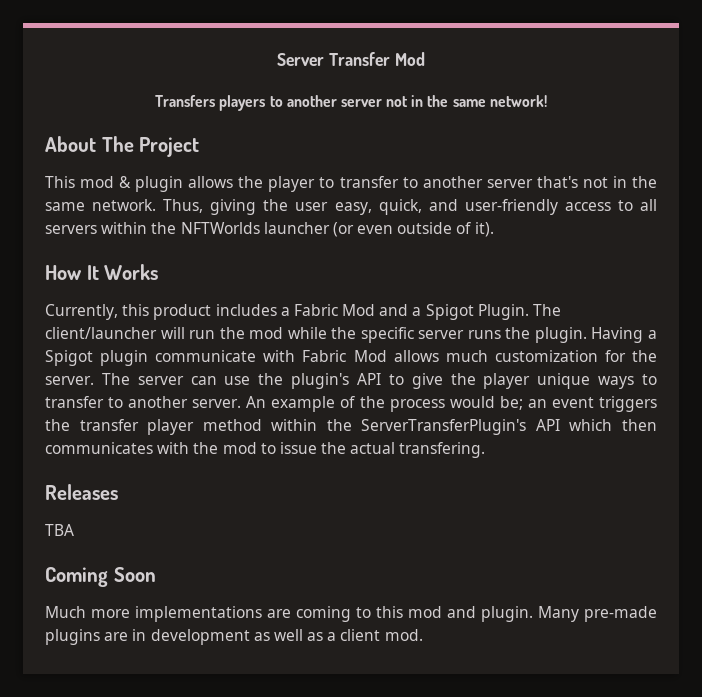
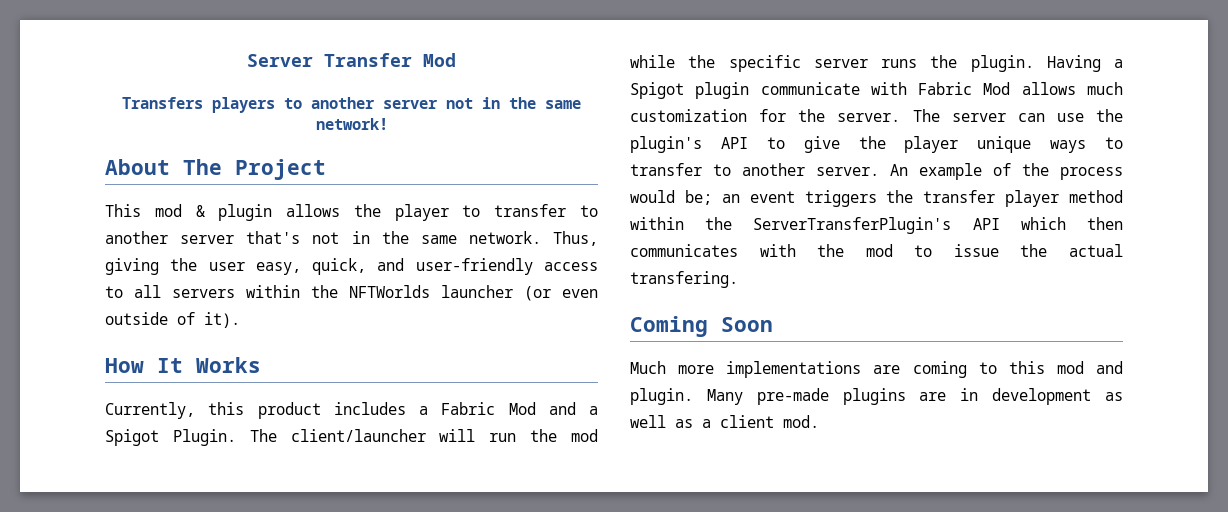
[45,484,118,500] [45,524,74,536] // Releases // TBA -> (738, 279) none

